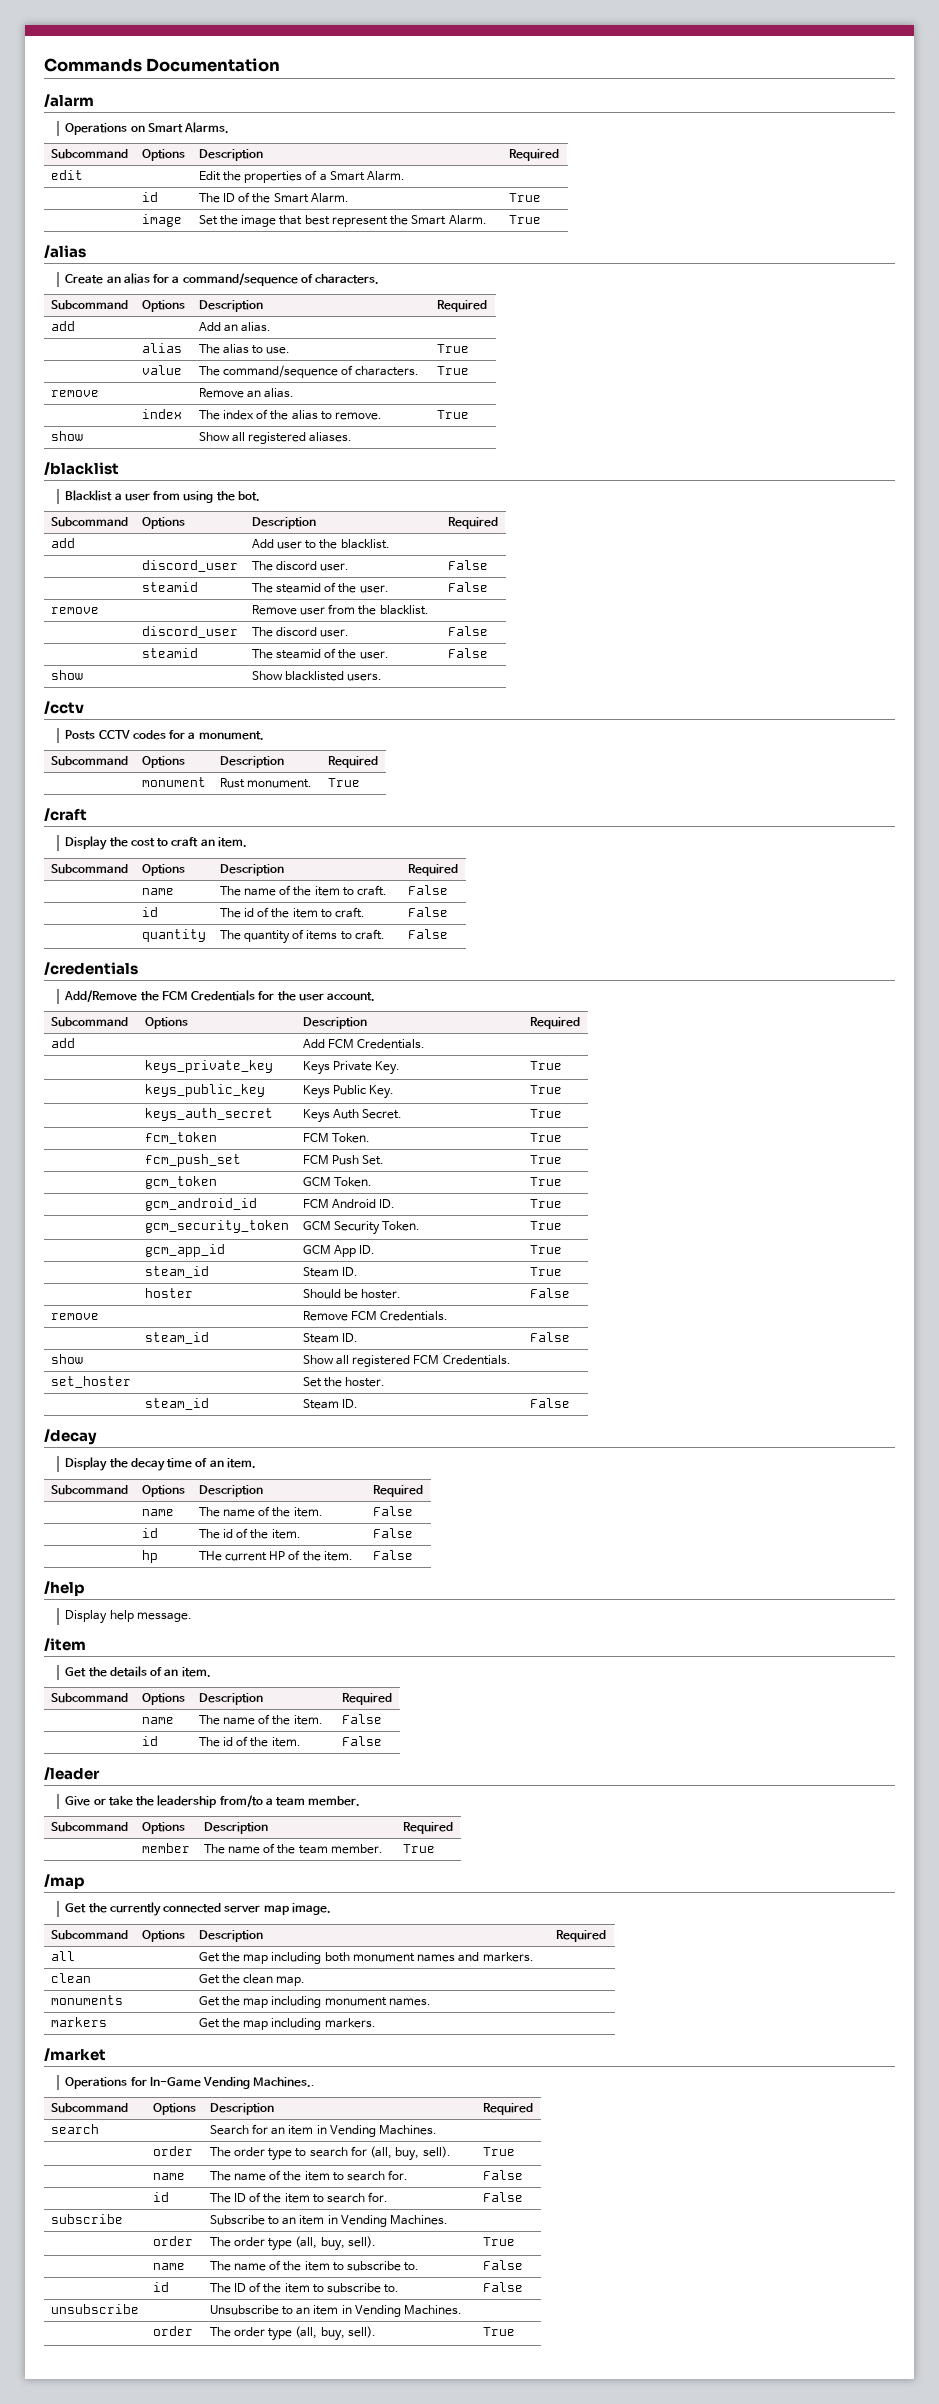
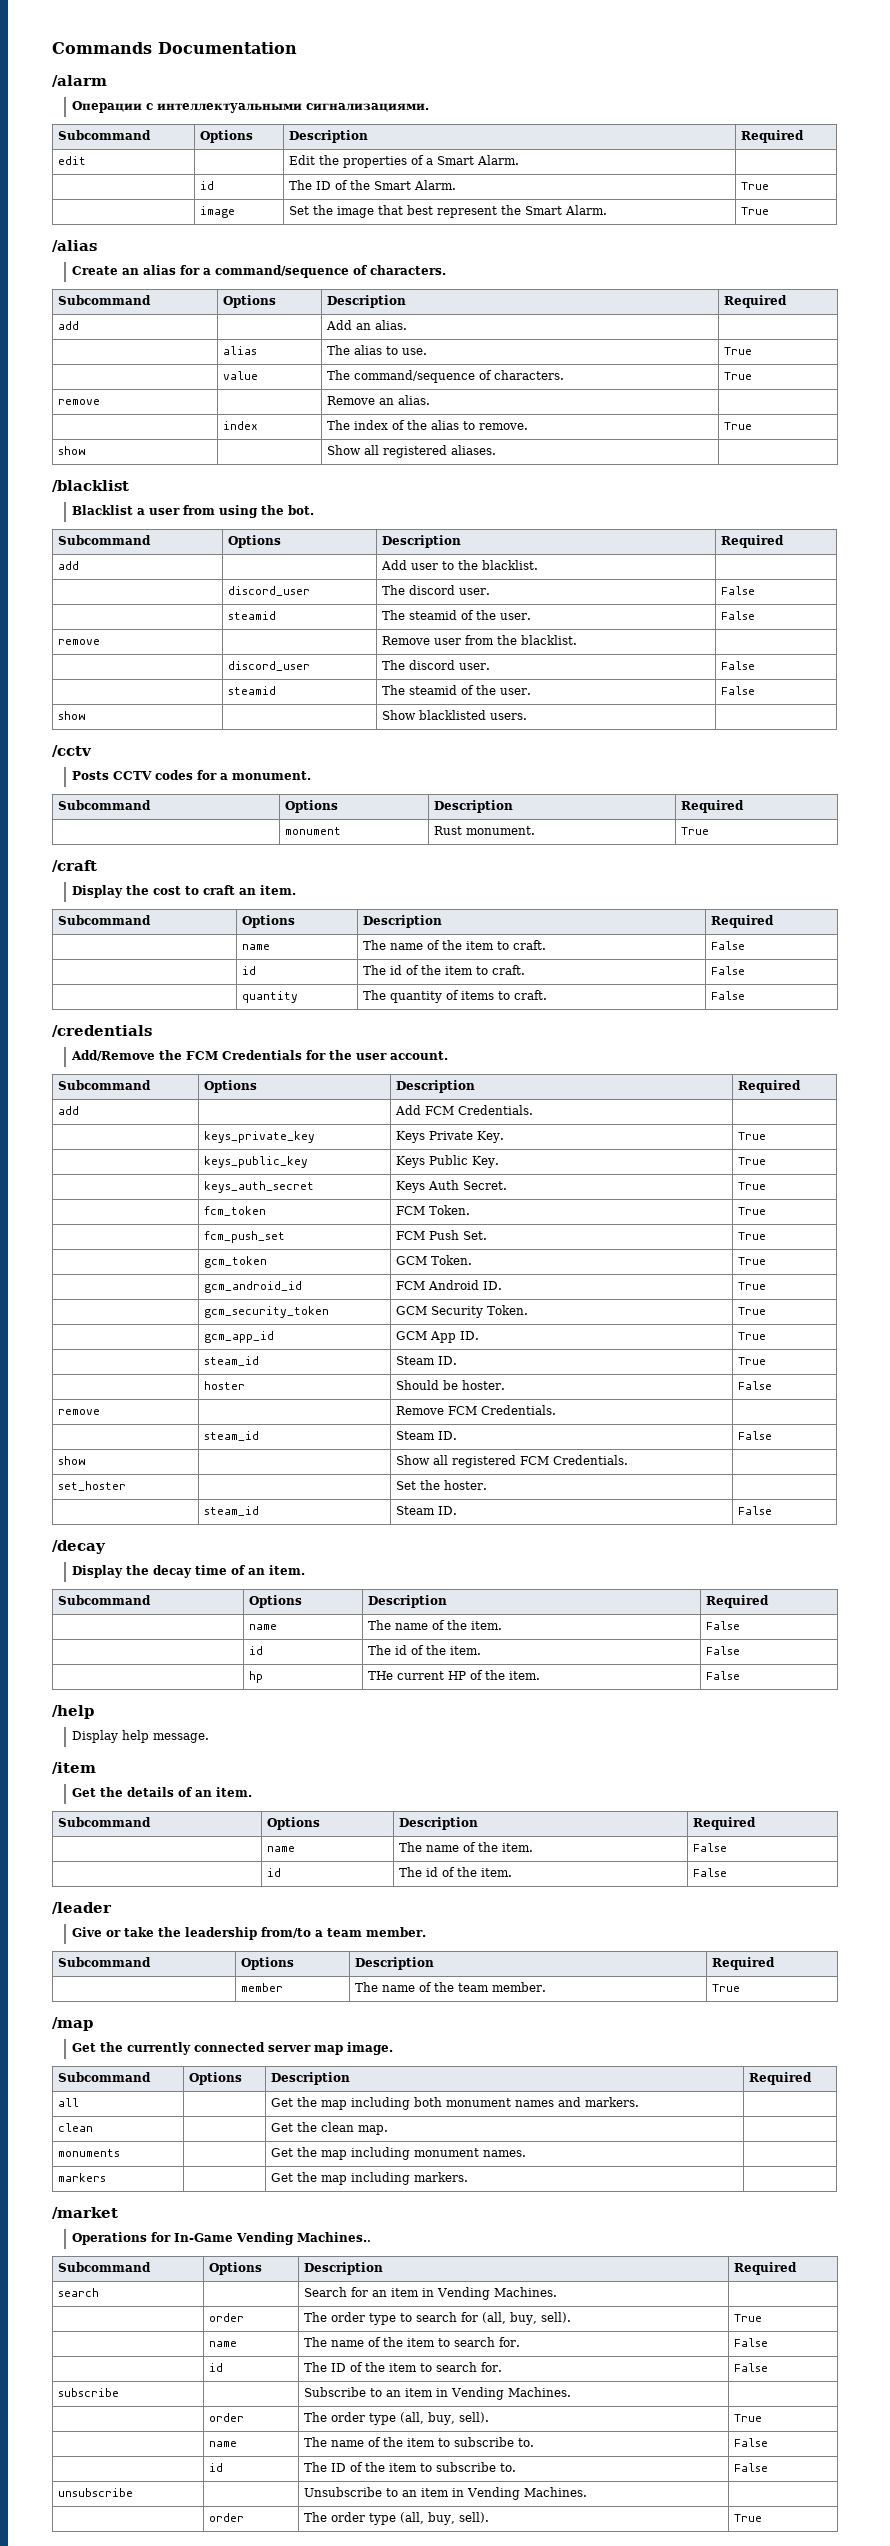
[65,122,230,135] Operations on Smart Alarms. -> [72,101,430,113] Операции с интеллектуальными сигнализациями.

